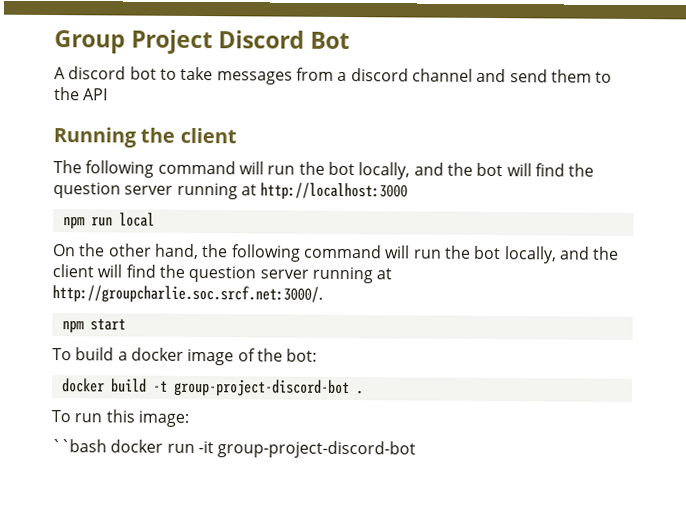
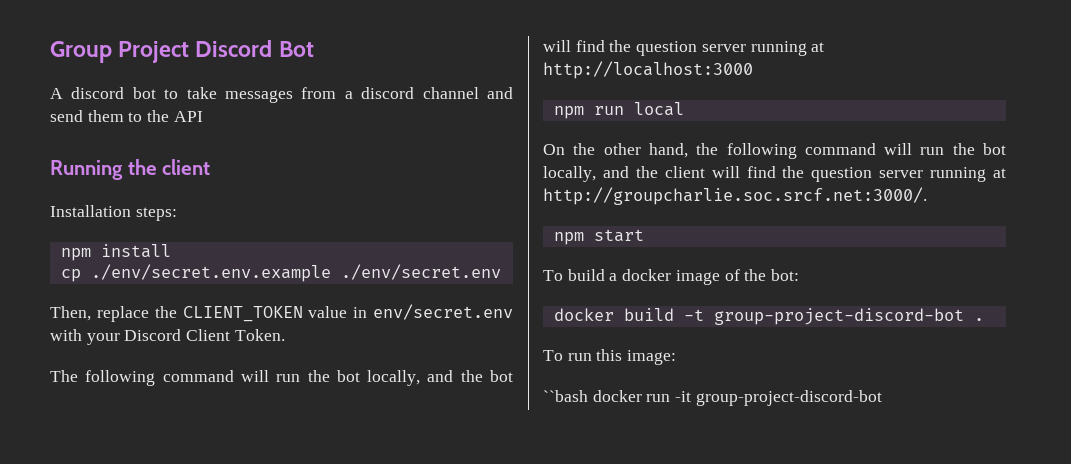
(237, 135) none -> [50,205,177,221] [60,244,171,261] [60,264,501,282] [50,304,513,322] [50,329,285,345] // Installation steps: // npm install // cp ./env/secret.env.example ./env/secret.env // Then, replace the CLIENT_TOKEN value in env/secret.env with your Discord Client Token.

